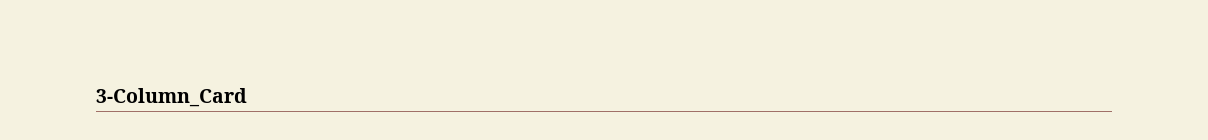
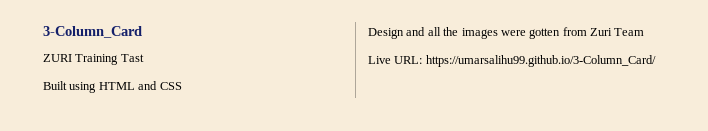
(247, 97) none -> [43,54,144,65] [43,81,182,93] [368,27,645,39] [368,55,656,67] // ZURI Training Tast // Built using HTML and CSS // Design and all the images were gotten from Zuri Team // Live URL: https://umarsalihu99.github.io/3-Column_Card/

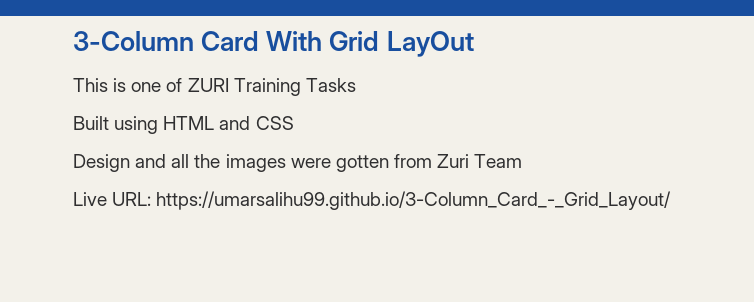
[43,26,142,38] 3-Column_Card // -> [73,31,474,57] [73,78,183,92] 3-Column Card With Grid LayOut // This is one of
[120,54,144,62] Tast -> [305,78,356,92] Tasks
[425,55,656,67] https://umarsalihu99.github.io/3-Column_Card/ -> [156,191,672,210] https://umarsalihu99.github.io/3-Column_Card_-_Grid_Layout/

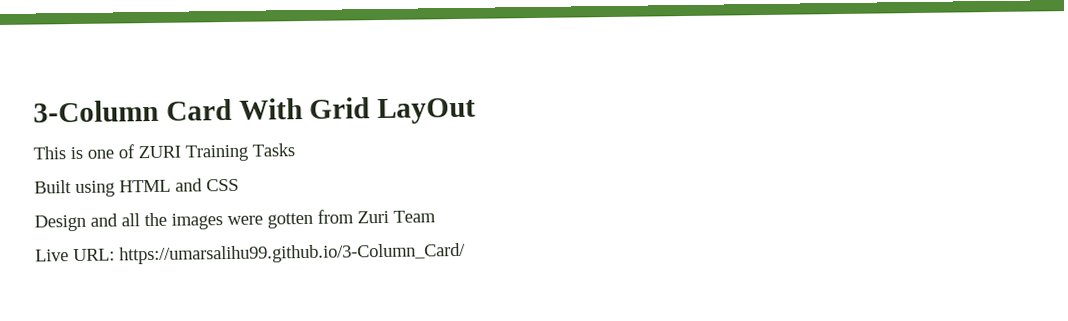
[156,191,672,210] https://umarsalihu99.github.io/3-Column_Card_-_Grid_Layout/ -> [119,242,466,265] https://umarsalihu99.github.io/3-Column_Card/

